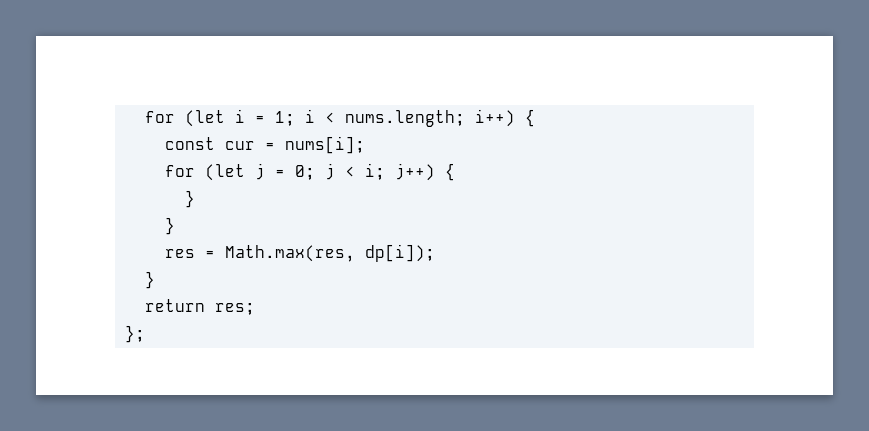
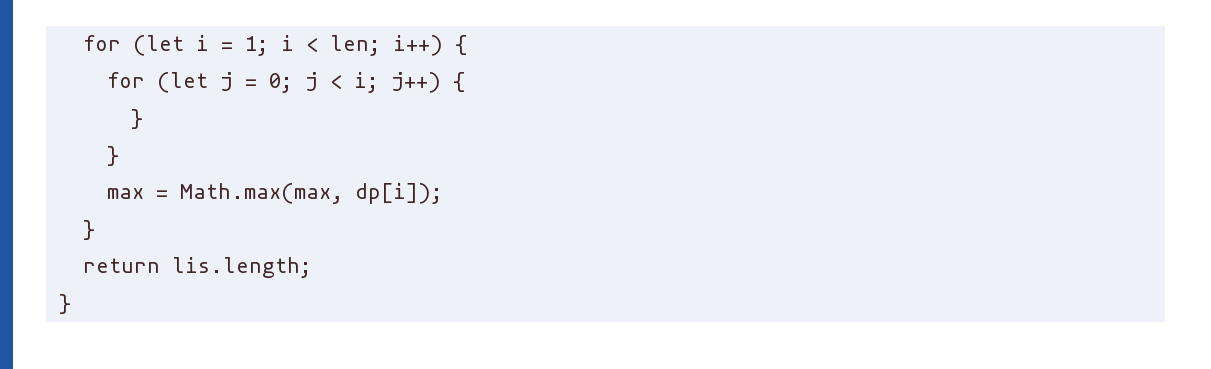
[344,110,465,127] nums.length; -> [329,35,381,56] len;
[164,136,365,154] // const cur = nums[i]; -> (467, 45) none
[164,245,355,262] res = Math.max(res, -> [106,183,343,204] max = Math.max(max,
[214,303,255,315] [124,325,145,343] res; // }; -> [171,257,312,278] [58,294,71,314] lis.length; // }

